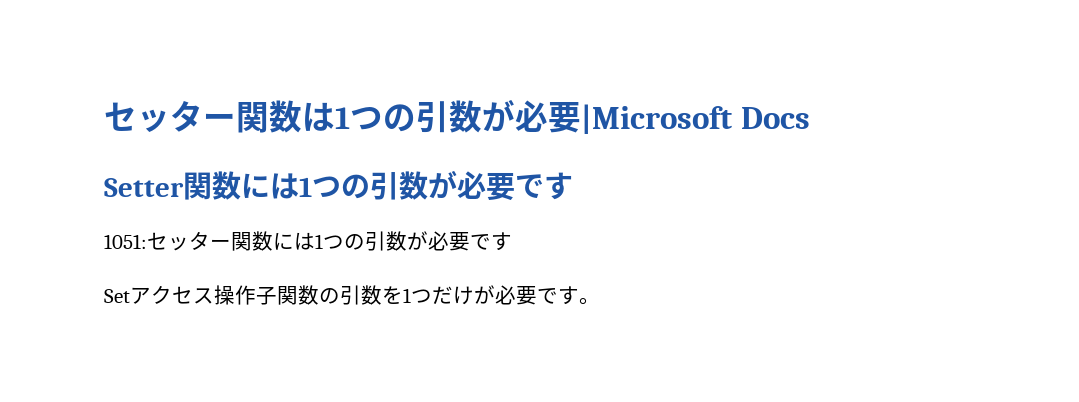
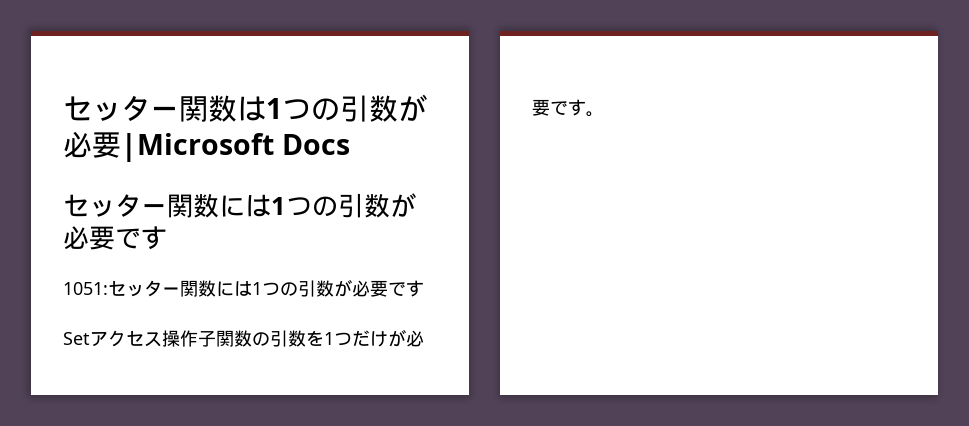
[104,178,184,197] Setter -> [63,194,167,217] セッター

